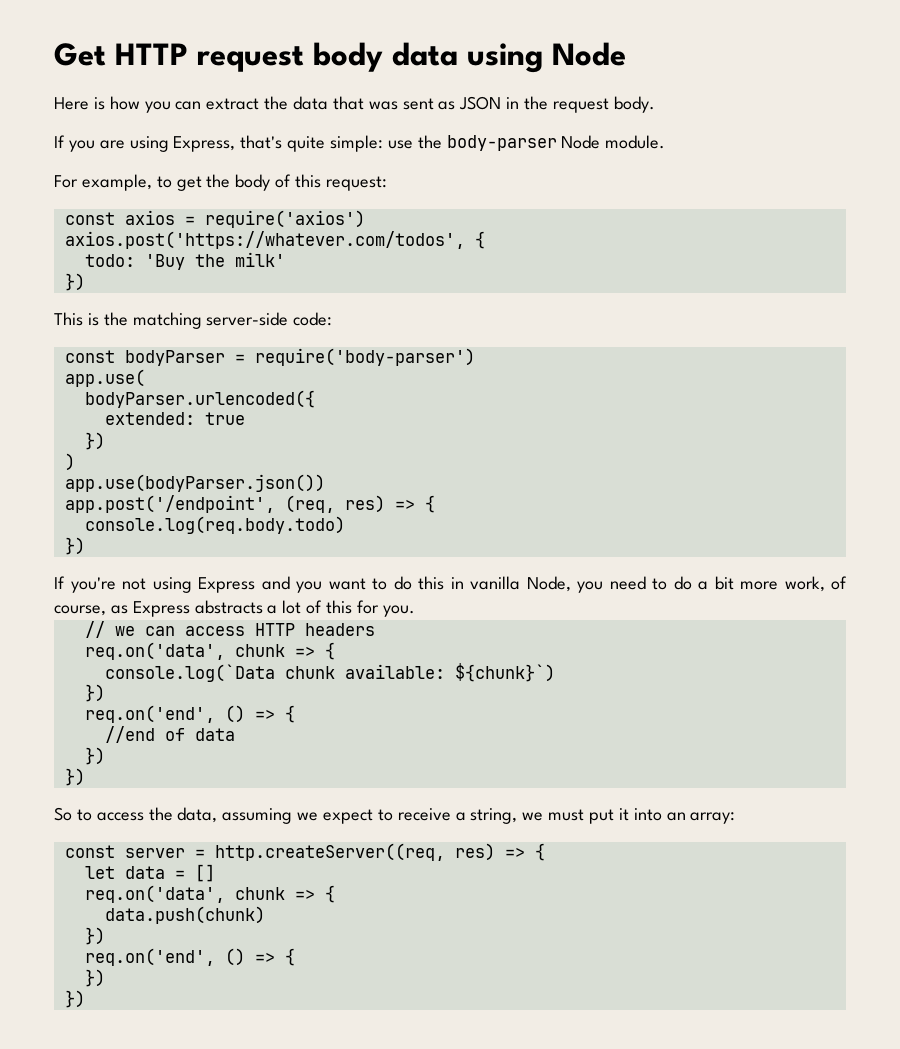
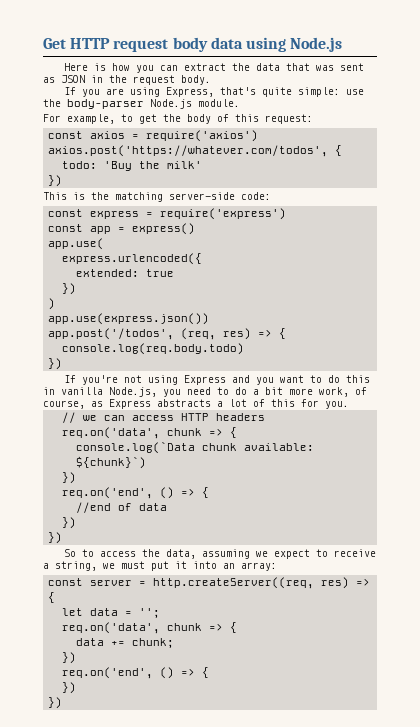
[552,42,626,66] Node -> [290,37,343,52] Node.js
[561,135,601,149] Node -> [150,99,192,109] Node.js
[124,348,475,366] bodyParser = require('body-parser') -> [90,208,287,220] [48,223,196,235] express = require('express') // const app = express()
[84,390,315,408] bodyParser.urlencoded({ -> [62,253,203,265] express.urlencoded({
[64,474,325,492] [64,495,275,513] app.use(bodyParser.json()) // app.post('/endpoint', -> [48,313,210,325] [48,328,175,340] app.use(express.json()) // app.post('/todos',
[526,576,571,592] Node, -> [109,387,157,397] Node.js,
[194,864,215,882] [84,885,335,903] [104,906,265,924] [] // req.on('data', chunk => { // data.push(chunk) -> [139,608,161,618] [62,622,238,634] [76,638,175,648] ''; // req.on('data', chunk => { // data += chunk;

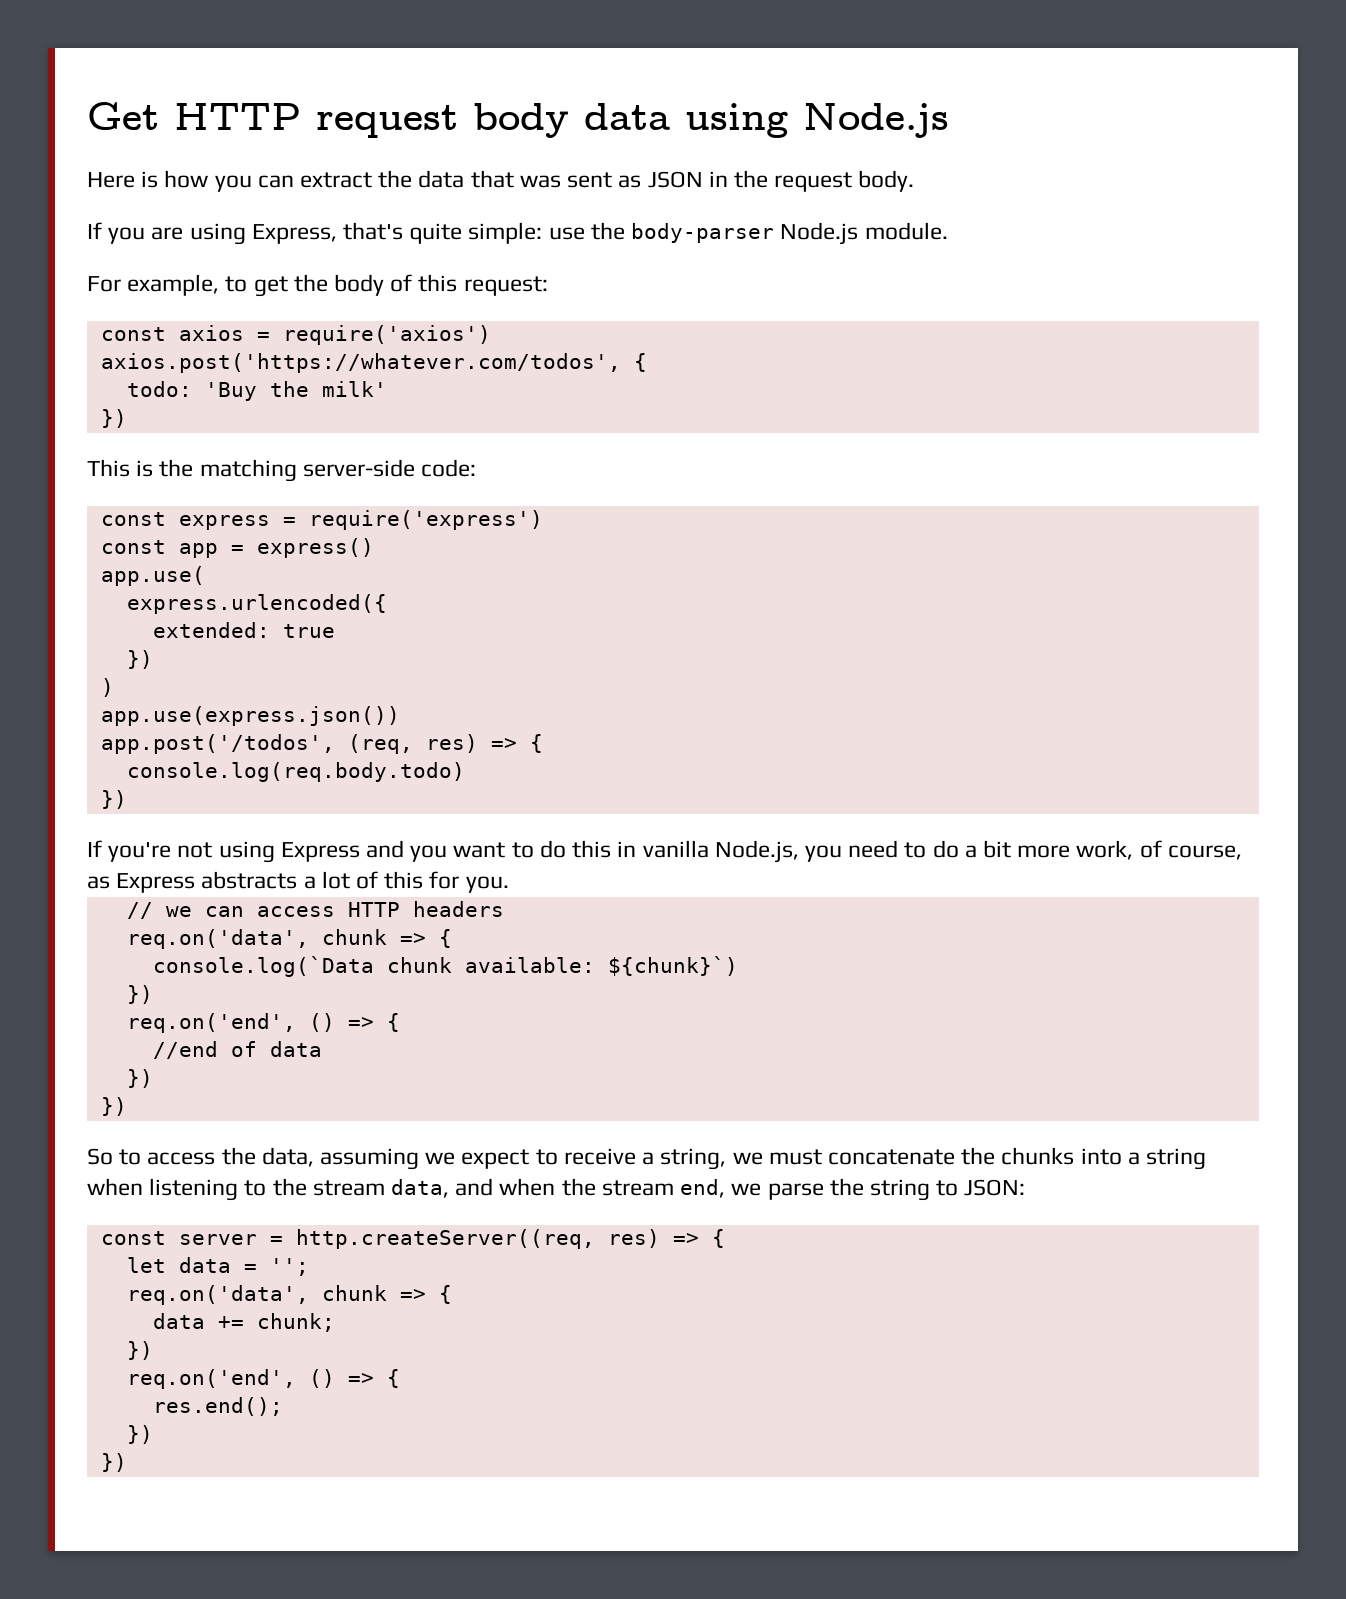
[151,561,277,571] put it into an array: -> [827,1147,1206,1170] [87,1178,1026,1201] concatenate the chunks into a string when listening to the stream data, and when the stream end, we parse the string to JSON:
(210, 672) none -> [152,1397,283,1416] // res.end();

